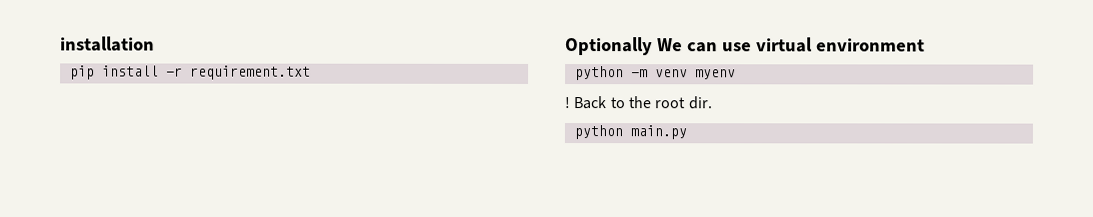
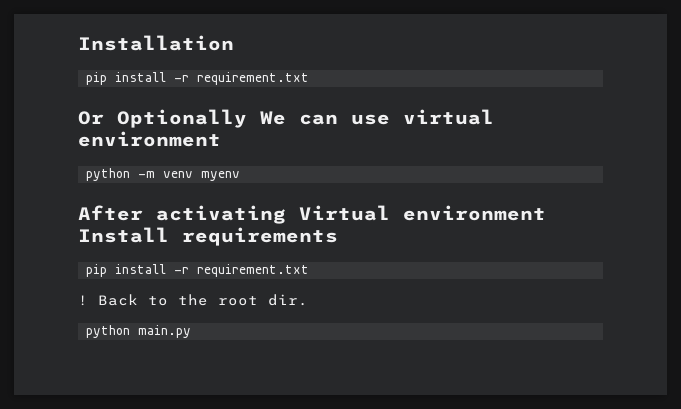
[60,36,155,52] [69,65,311,80] installation // pip install -r requirement.txt // -> [78,35,234,51] [86,72,310,85] [78,111,104,125] Installation // pip install -r requirement.txt // Or
(736, 74) none -> [78,205,546,224] [78,227,338,246] [86,264,310,277] // After activating Virtual environment Install requirements // pip install -r requirement.txt

